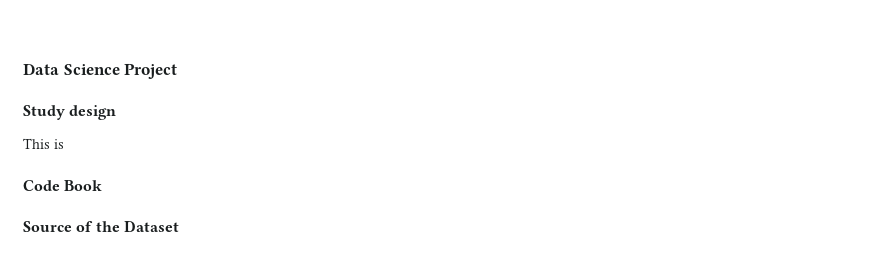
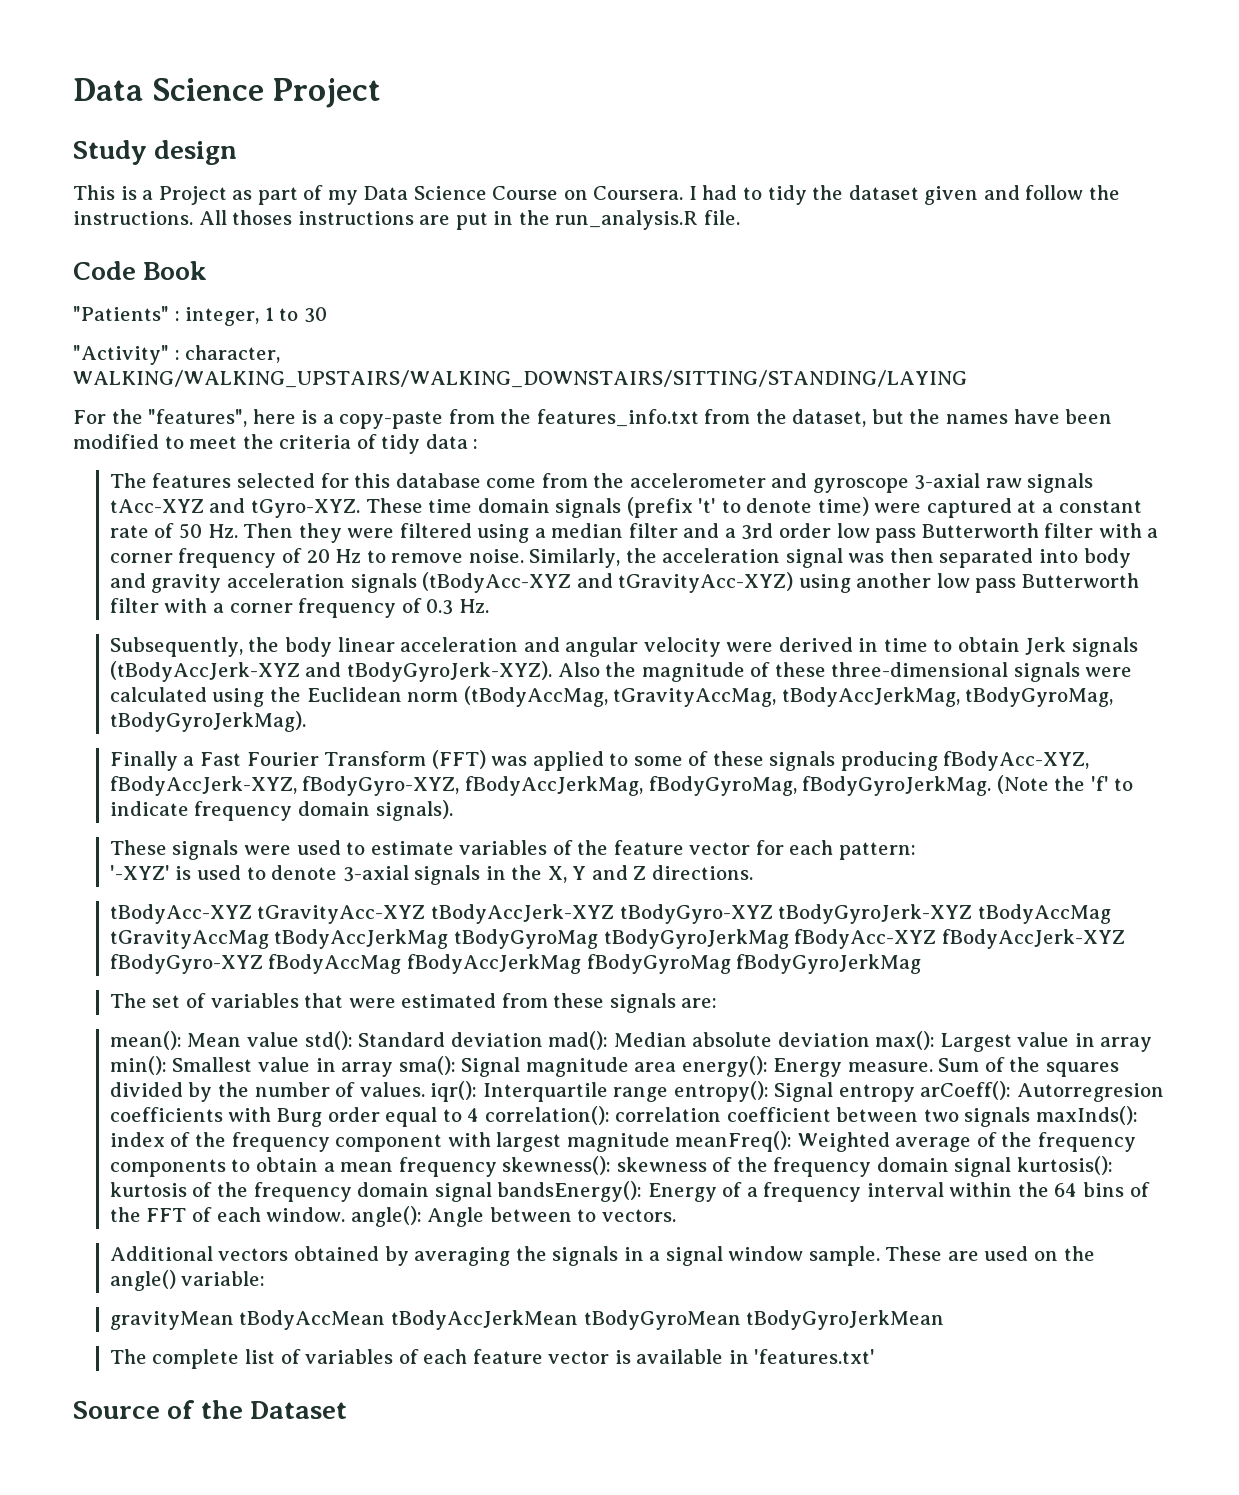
[23,180,103,191] // Code Book -> [142,185,1120,205] [73,210,740,230] [73,261,208,280] [73,306,327,326] [73,345,281,365] [73,370,967,388] [73,409,1113,429] [73,434,479,454] [109,473,1094,493] [109,497,1142,518] [109,523,1159,543] [109,548,1131,568] [109,572,1139,593] [109,598,489,618] [109,637,1138,657] [109,661,1133,682] [109,686,1114,707] [109,711,306,732] [109,750,1090,771] [109,775,1134,796] [109,800,453,821] [109,840,916,860] [109,865,753,885] [109,904,1111,924] [109,929,1125,949] [109,954,922,974] [109,993,718,1013] [109,1031,1153,1052] [109,1056,1119,1077] [109,1081,1164,1102] [109,1106,1138,1127] [109,1131,1136,1152] [109,1156,1113,1177] [109,1181,1150,1202] [109,1206,676,1227] [109,1246,1095,1266] [109,1270,266,1291] [109,1310,945,1330] [109,1349,876,1369] a Project as part of my Data Science Course on Coursera. I had to tidy the dataset given and follow the instructions. All thoses instructions are put in the run_analysis.R file. // Code Book // "Patients" : integer, 1 to 30 // "Activity" : character, WALKING/WALKING_UPSTAIRS/WALKING_DOWNSTAIRS/SITTING/STANDING/LAYING // For the "features", here is a copy-paste from the features_info.txt from the dataset, but the names have been modified to meet the criteria of tidy data : // The features selected for this database come from the accelerometer and gyroscope 3-axial raw signals tAcc-XYZ and tGyro-XYZ. These time domain signals (prefix 't' to denote time) were captured at a constant rate of 50 Hz. Then they were filtered using a median filter and a 3rd order low pass Butterworth filter with a corner frequency of 20 Hz to remove noise. Similarly, the acceleration signal was then separated into body and gravity acceleration signals (tBodyAcc-XYZ and tGravityAcc-XYZ) using another low pass Butterworth filter with a corner frequency of 0.3 Hz. // Subsequently, the body linear acceleration and angular velocity were derived in time to obtain Jerk signals (tBodyAccJerk-XYZ and tBodyGyroJerk-XYZ). Also the magnitude of these three-dimensional signals were calculated using the Euclidean norm (tBodyAccMag, tGravityAccMag, tBodyAccJerkMag, tBodyGyroMag, tBodyGyroJerkMag). // Finally a Fast Fourier Transform (FFT) was applied to some of these signals producing fBodyAcc-XYZ, fBodyAccJerk-XYZ, fBodyGyro-XYZ, fBodyAccJerkMag, fBodyGyroMag, fBodyGyroJerkMag. (Note the 'f' to indicate frequency domain signals). // These signals were used to estimate variables of the feature vector for each pattern: // '-XYZ' is used to denote 3-axial signals in the X, Y and Z directions. // tBodyAcc-XYZ tGravityAcc-XYZ tBodyAccJerk-XYZ tBodyGyro-XYZ tBodyGyroJerk-XYZ tBodyAccMag tGravityAccMag tBodyAccJerkMag tBodyGyroMag tBodyGyroJerkMag fBodyAcc-XYZ fBodyAccJerk-XYZ fBodyGyro-XYZ fBodyAccMag fBodyAccJerkMag fBodyGyroMag fBodyGyroJerkMag // The set of variables that were estimated from these signals are: // mean(): Mean value std(): Standard deviation mad(): Median absolute deviation max(): Largest value in array min(): Smallest value in array sma(): Signal magnitude area energy(): Energy measure. Sum of the squares divided by the number of values. iqr(): Interquartile range entropy(): Signal entropy arCoeff(): Autorregresion coefficients with Burg order equal to 4 correlation(): correlation coefficient between two signals maxInds(): index of the frequency component with largest magnitude meanFreq(): Weighted average of the frequency components to obtain a mean frequency skewness(): skewness of the frequency domain signal kurtosis(): kurtosis of the frequency domain signal bandsEnergy(): Energy of a frequency interval within the 64 bins of the FFT of each window. angle(): Angle between to vectors. // Additional vectors obtained by averaging the signals in a signal window sample. These are used on the angle() variable: // gravityMean tBodyAccMean tBodyAccJerkMean tBodyGyroMean tBodyGyroJerkMean // The complete list of variables of each feature vector is available in 'features.txt'

